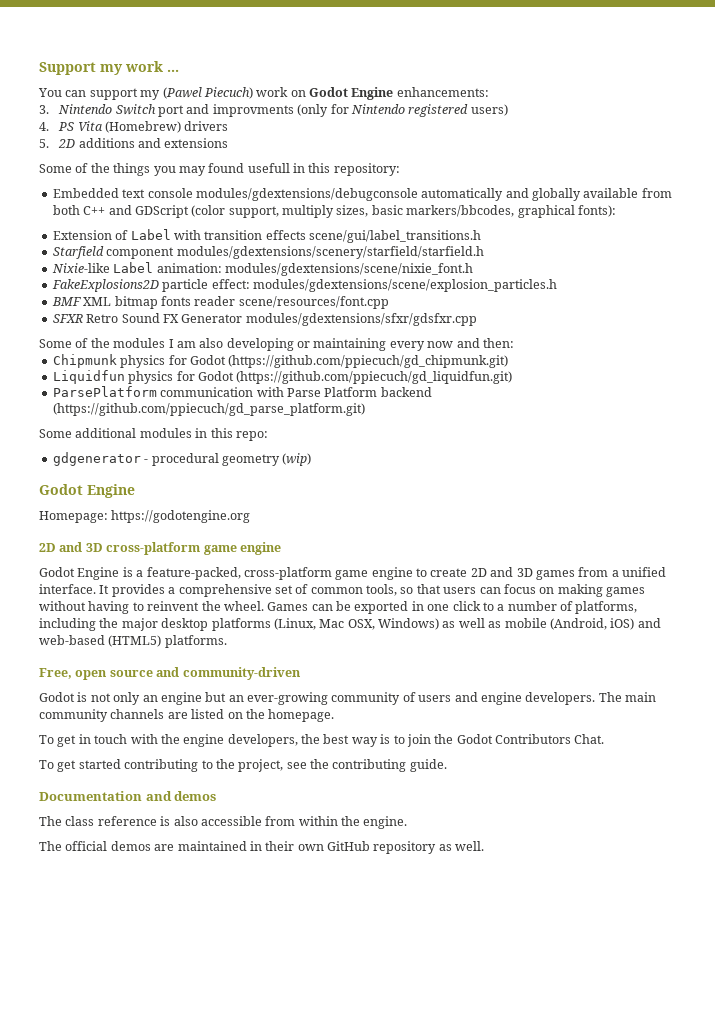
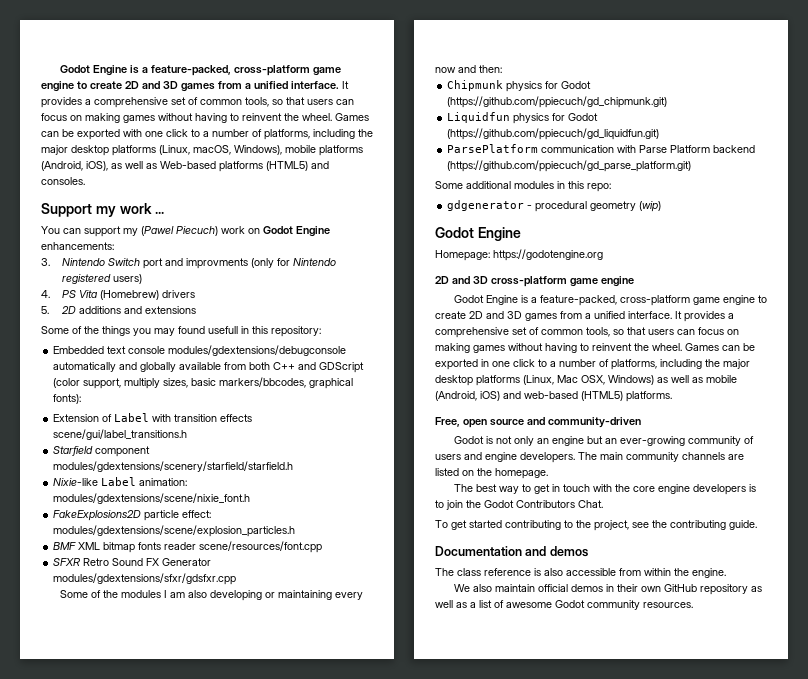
(39, 68) none -> [59,65,341,76] [41,81,349,92] [41,97,354,108] [41,113,369,123] [41,129,373,140] [41,145,363,156] [41,161,329,172] [41,177,85,185] Godot Engine is a feature-packed, cross-platform game engine to create 2D and 3D games from a unified interface. It provides a comprehensive set of common tools, so that users can focus on making games without having to reinvent the wheel. Games can be exported with one click to a number of platforms, including the major desktop platforms (Linux, macOS, Windows), mobile platforms (Android, iOS), as well as Web-based platforms (HTML5) and consoles. //
[39,735,54,744] To -> [453,484,531,494] The best way to
[183,734,378,747] engine developers, the best way -> [632,484,746,495] core engine developers
[39,841,247,851] The official demos are maintained -> [453,584,603,592] We also maintain official demos
[455,841,485,851] well. -> [435,600,693,610] well as a list of awesome Godot community resources.

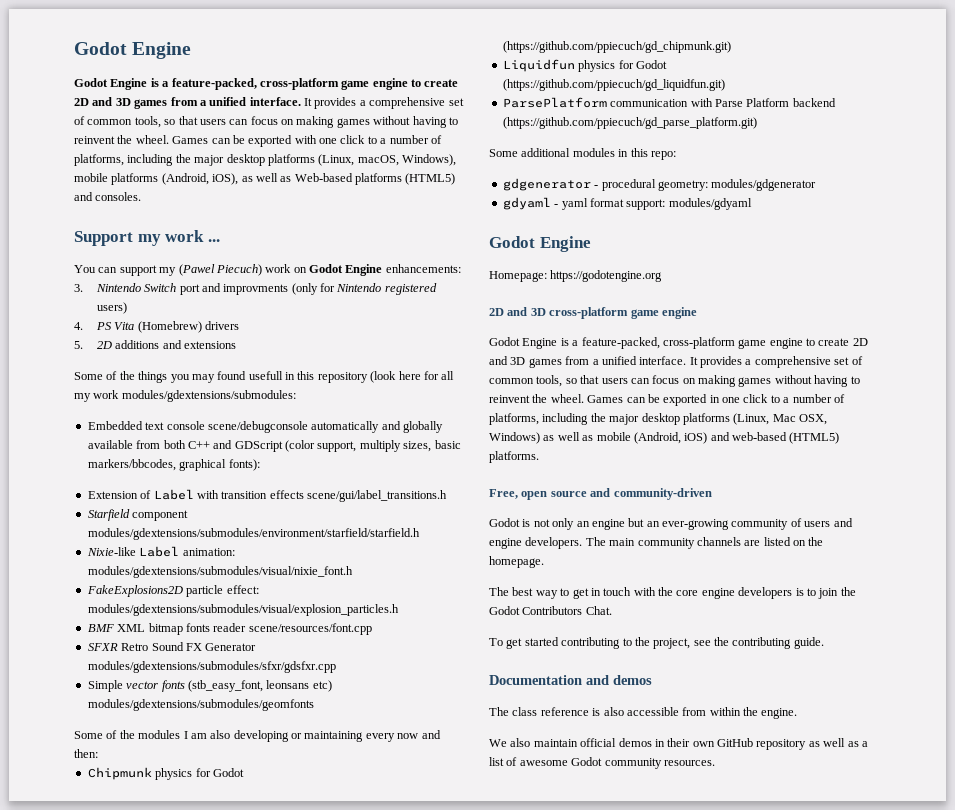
[59,65,127,76] Godot Engine -> [74,42,192,59] [74,78,148,90] Godot Engine // Godot Engine
[271,326,321,337] repository: -> [317,371,455,383] [74,390,296,402] repository (look here for all my work modules/gdextensions/submodules:
[168,345,347,356] modules/gdextensions/debugconsole -> [207,421,308,433] scene/debugconsole
[53,461,294,472] modules/gdextensions/scenery/starfield/starfield.h -> [87,528,420,540] modules/gdextensions/submodules/environment/starfield/starfield.h
[53,493,251,504] modules/gdextensions/scene/nixie_font.h -> [87,566,353,578] modules/gdextensions/submodules/visual/nixie_font.h
[53,525,296,537] modules/gdextensions/scene/explosion_particles.h -> [87,604,399,616] modules/gdextensions/submodules/visual/explosion_particles.h
[53,573,237,585] modules/gdextensions/sfxr/gdsfxr.cpp -> [87,661,336,673] [87,680,332,692] [87,699,314,711] modules/gdextensions/submodules/sfxr/gdsfxr.cpp // Simple vector fonts (stb_easy_font, leonsans etc) modules/gdextensions/submodules/geomfonts
[590,201,662,212] geometry (wip) -> [657,179,817,191] [502,197,752,210] geometry: modules/gdgenerator // gdyaml - yaml format support: modules/gdyaml

